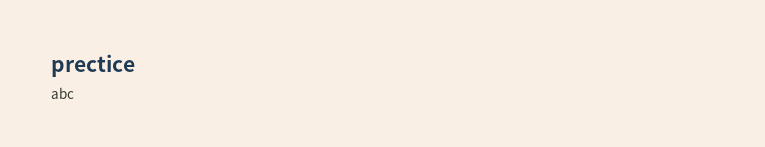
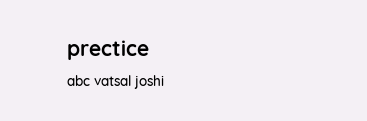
(74, 93) none -> [94,75,164,89] vatsal joshi

